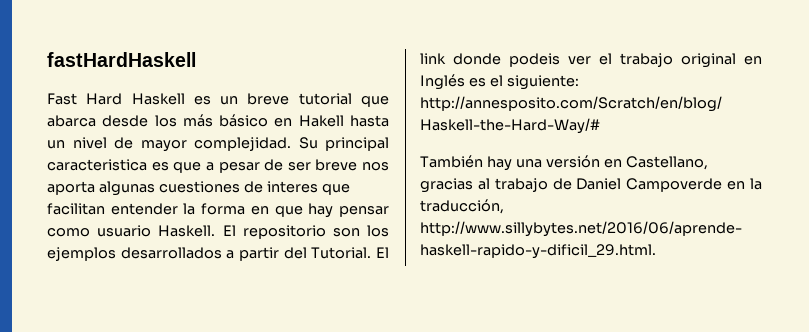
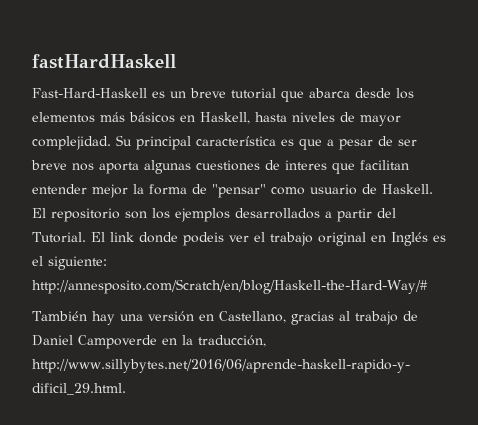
[47,93,185,105] Fast Hard Haskell -> [32,88,147,98] Fast-Hard-Haskell
[182,114,389,127] [47,137,107,149] más básico en Hakell hasta un nivel -> [32,112,335,124] elementos más básicos en Haskell, hasta niveles
[47,159,147,171] caracteristica -> [196,136,276,146] característica
(178, 209) none -> [92,184,128,198] mejor
[250,203,390,218] en que hay pensar -> [192,184,266,198] de "pensar"
(152, 231) none -> [362,184,377,194] de

